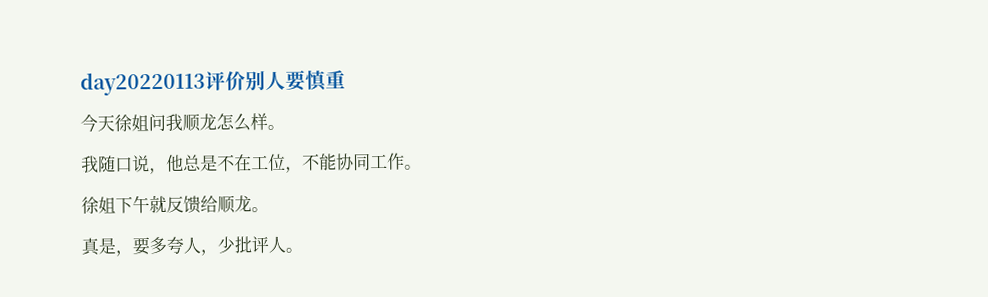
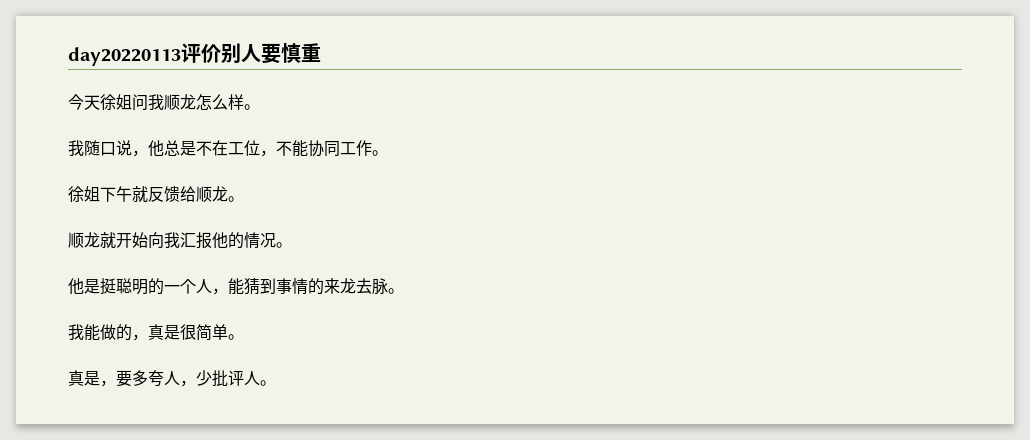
(269, 210) none -> [68,232,292,249] [68,278,404,295] [68,324,244,341] // 顺龙就开始向我汇报他的情况。 // 他是挺聪明的一个人，能猜到事情的来龙去脉。 // 我能做的，真是很简单。

